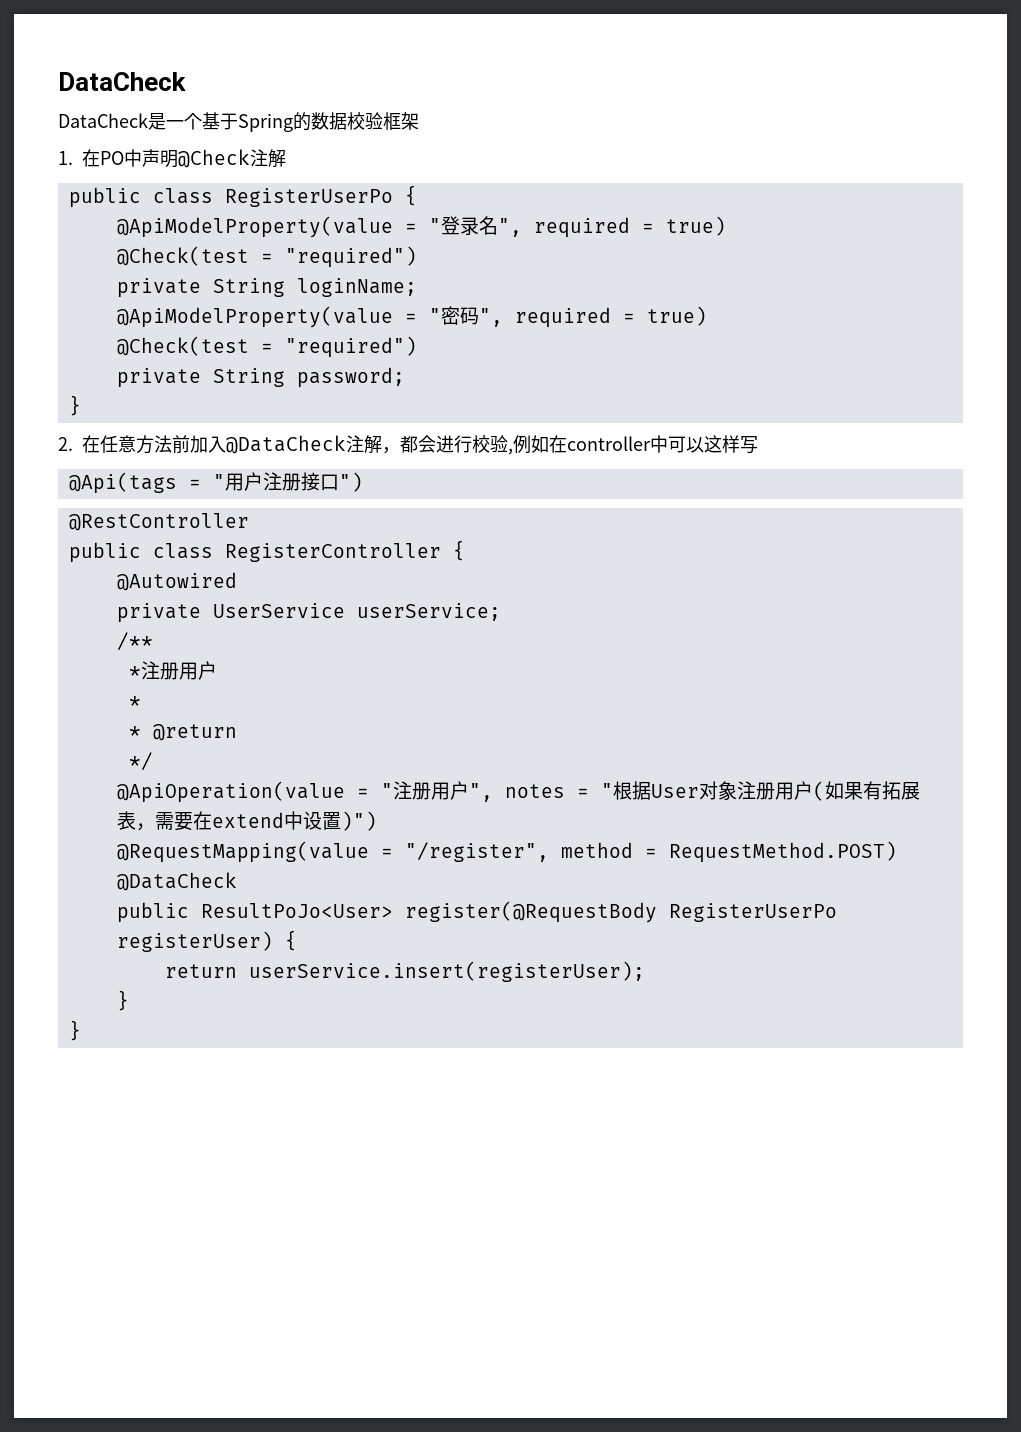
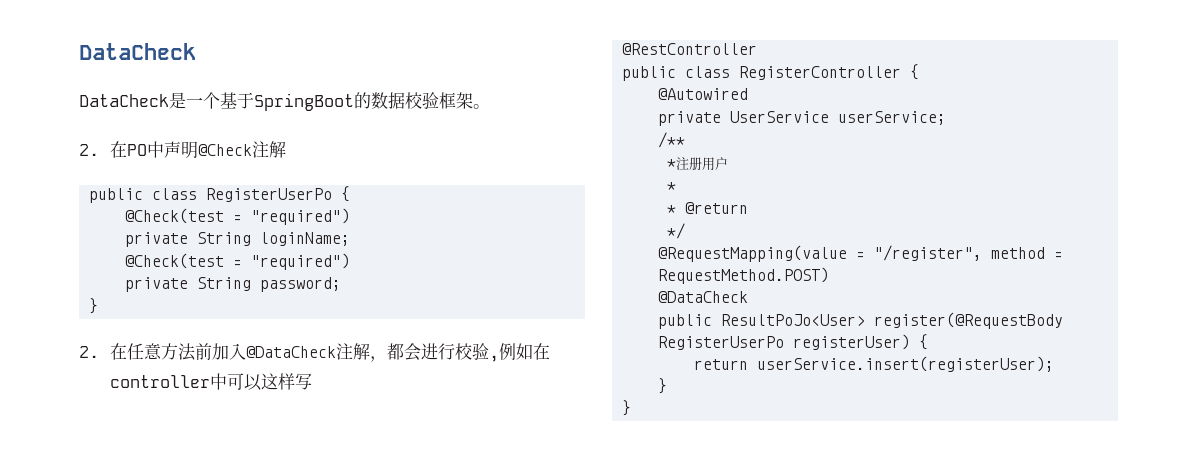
[238,113,293,132] Spring -> [254,93,354,111] SpringBoot
[58,151,73,165] // 1. -> [473,104,490,109] [79,144,99,156] 。 // 2.
[116,216,726,238] // @ApiModelProperty(value = "登录名", required = true) -> (351, 194) none
[116,306,707,328] // @ApiModelProperty(value = "密码", required = true) -> (351, 239) none
[68,472,363,494] // @Api(tags = "用户注册接口") -> (313, 381) none
[116,781,920,803] [116,811,377,831] // @ApiOperation(value = "注册用户", notes = "根据User对象注册用户(如果有拓展表，需要在extend中设置)") -> (686, 231) none

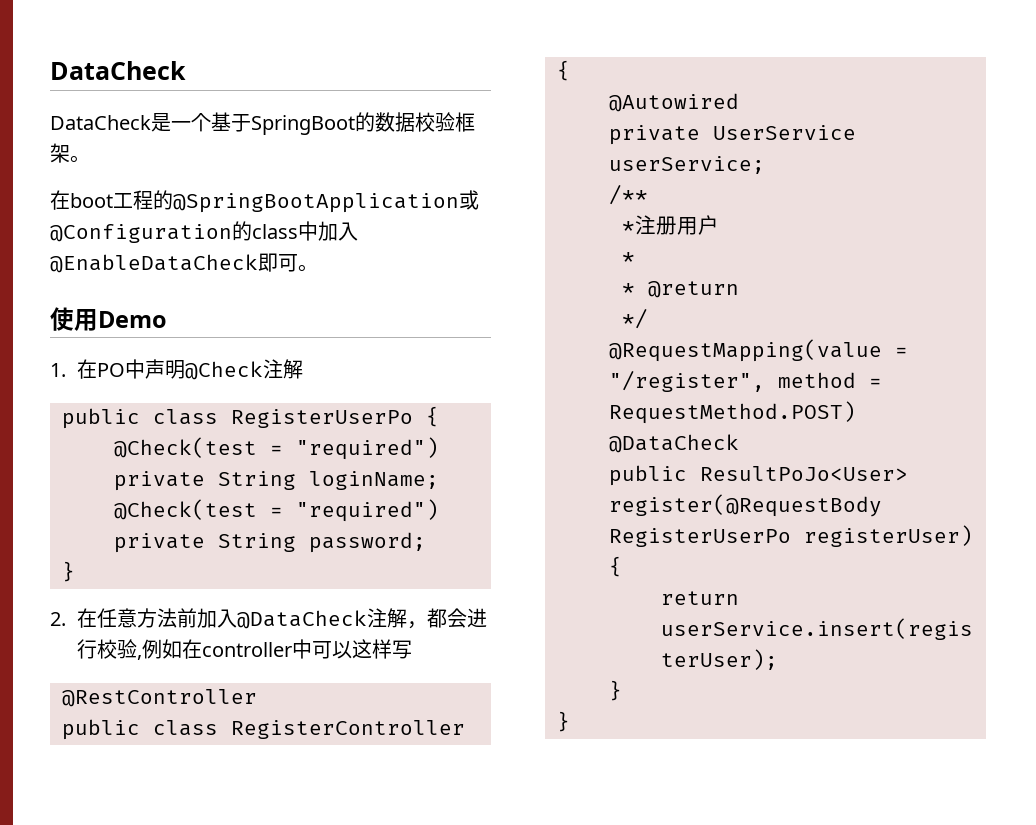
[79,144,99,156] 2. -> [50,190,479,213] [50,221,358,243] [50,253,318,273] [50,307,167,331] [50,363,66,377] 在boot工程的@SpringBootApplication或@Configuration的class中加入@EnableDataCheck即可。 // 使用Demo // 1.

